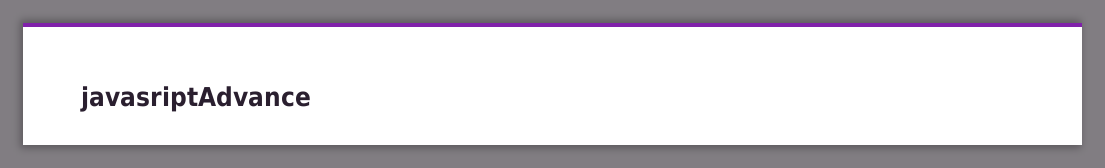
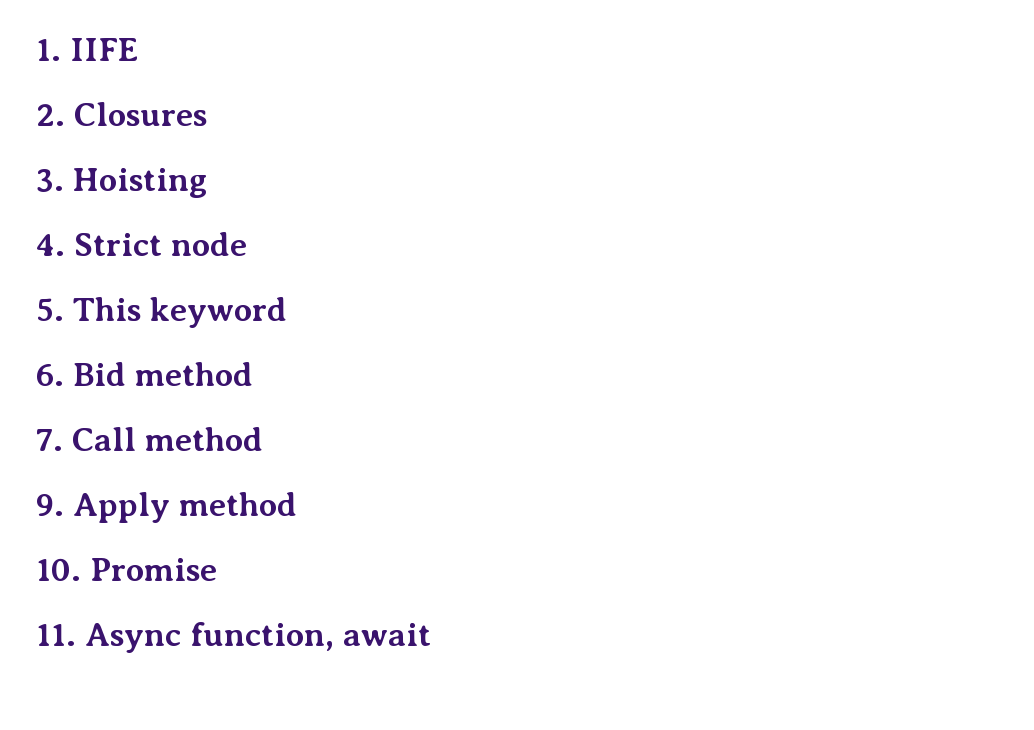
[80,86,311,112] javasriptAdvance -> [36,38,139,61] [36,102,208,126] [36,168,208,198] [36,232,248,256] [36,297,288,328] [36,362,254,386] [36,427,264,451] [36,492,298,523] [36,558,218,581] [36,622,432,653] 1. IIFE // 2. Closures // 3. Hoisting // 4. Strict node // 5. This keyword // 6. Bid method // 7. Call method // 9. Apply method // 10. Promise // 11. Async function, await

